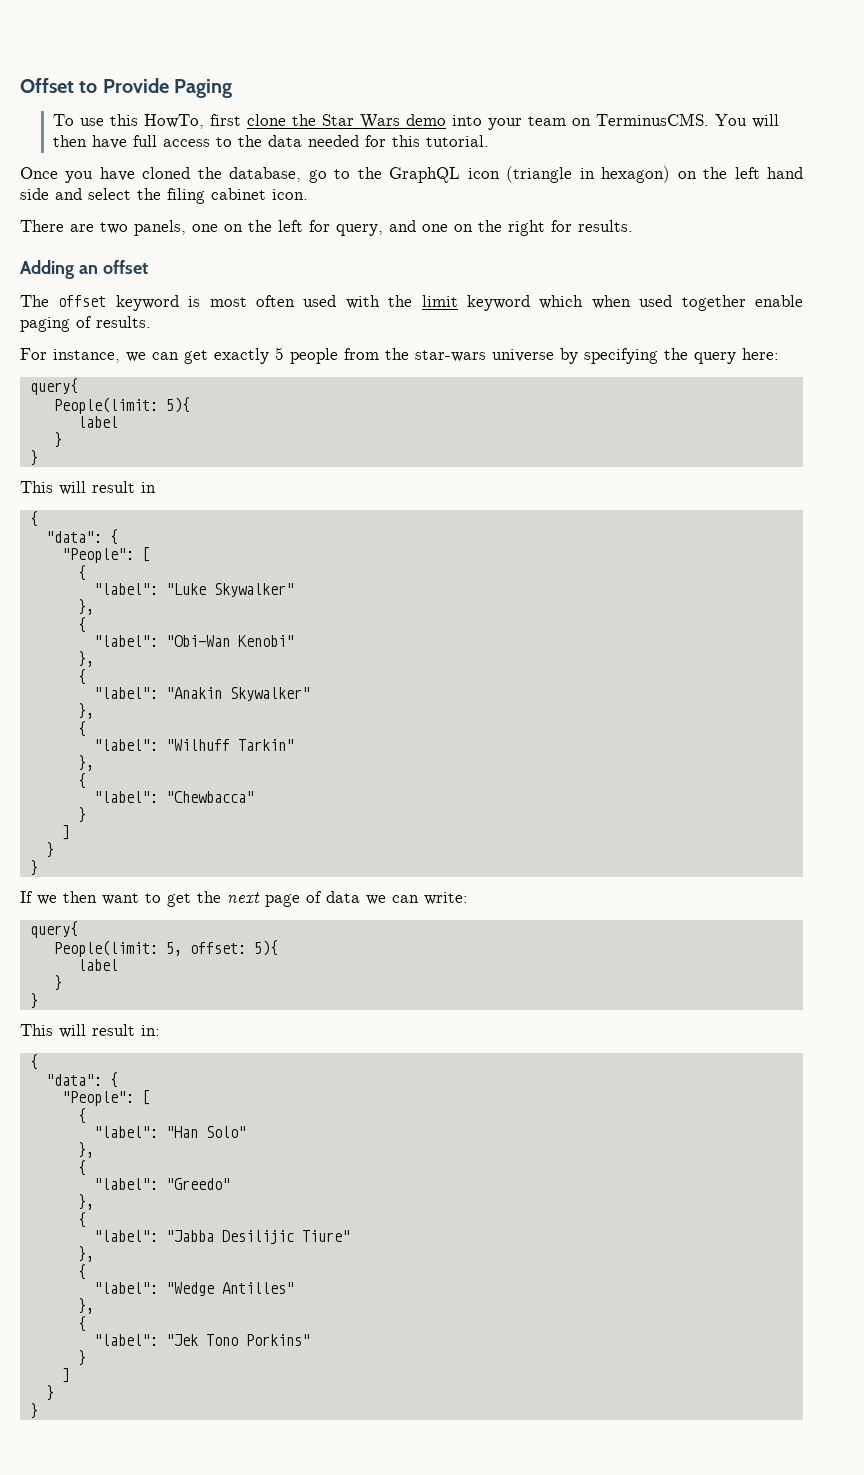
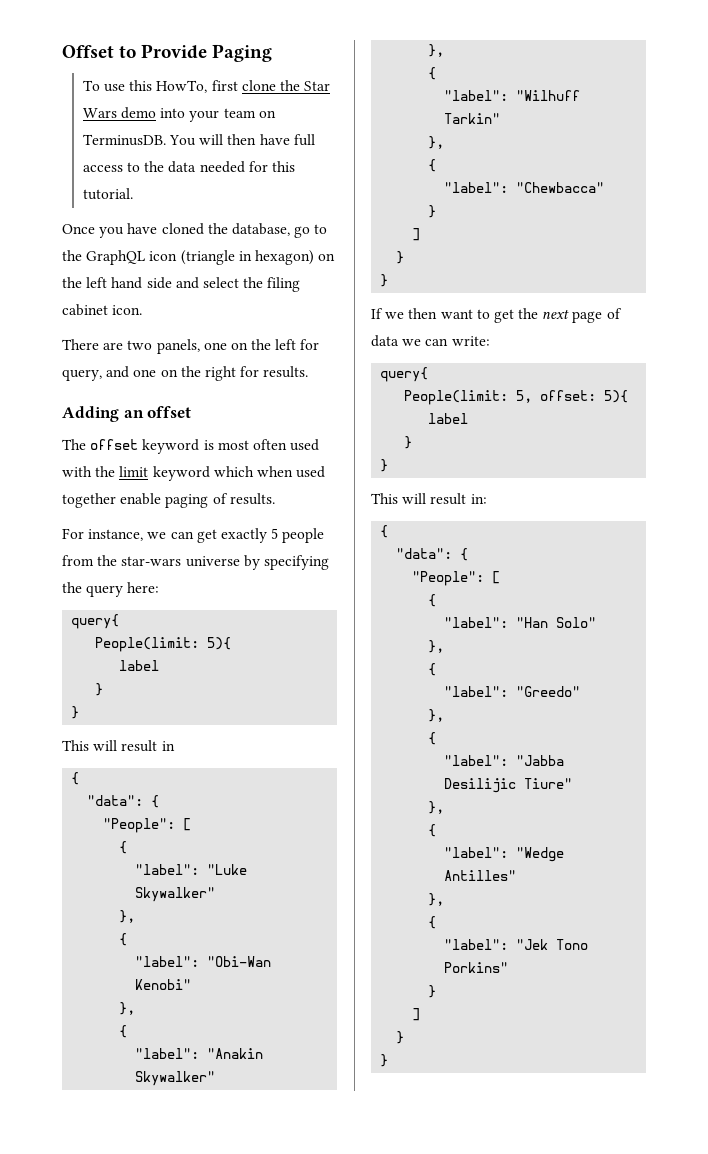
[595,113,709,126] TerminusCMS. -> [82,134,166,146] TerminusDB.

